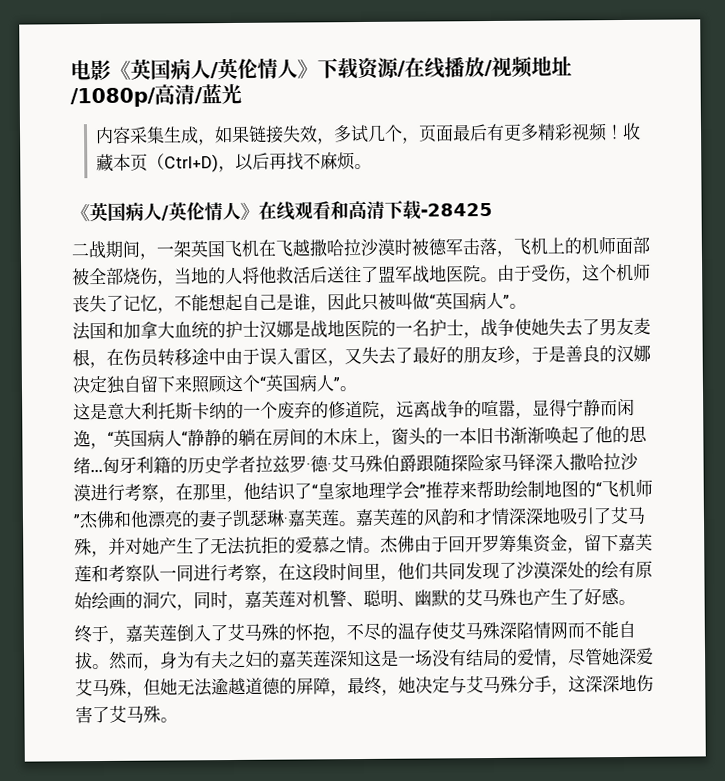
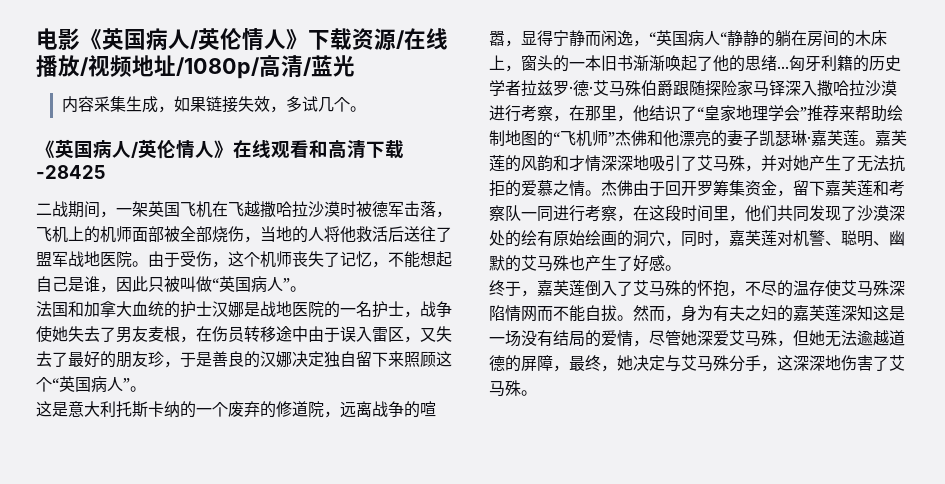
[401,122,641,144] [95,152,355,173] ，页面最后有更多精彩视频！收藏本页（Ctrl+D)，以后再找不麻烦 -> (350, 104) none

